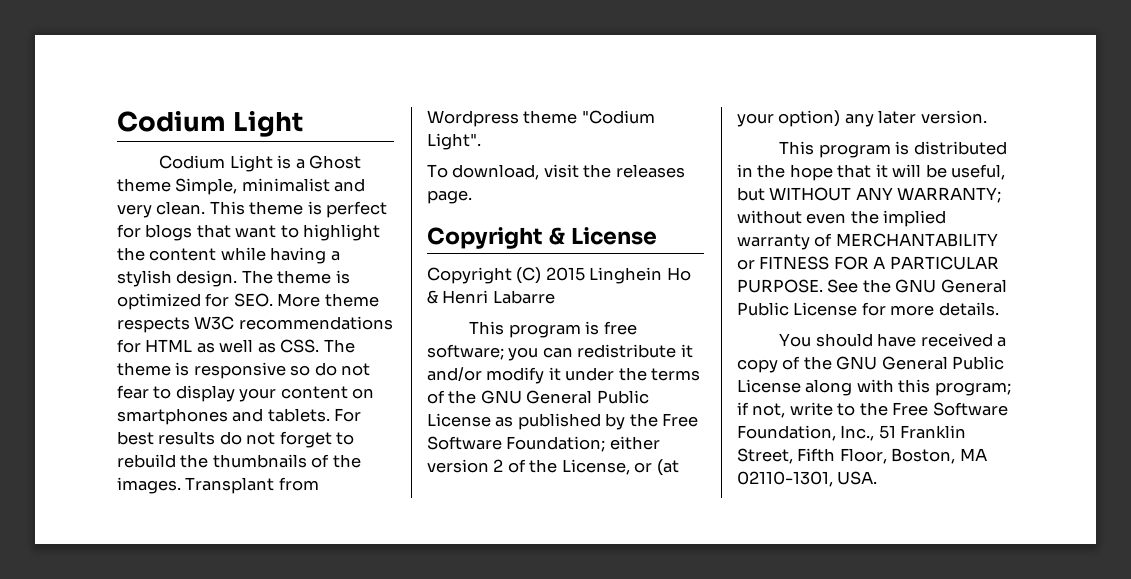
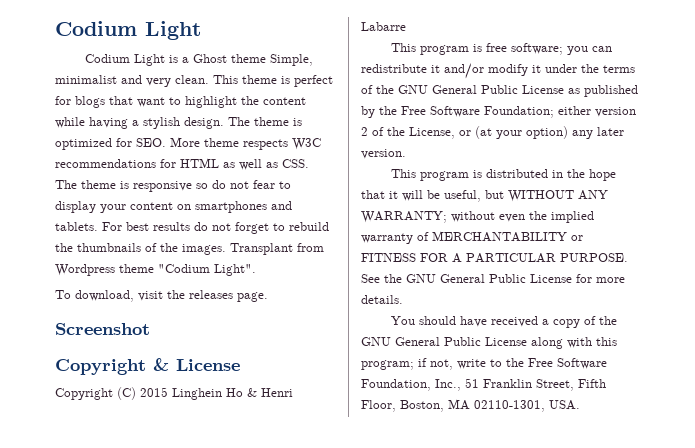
(472, 197) none -> [55,323,150,335] // Screenshot

